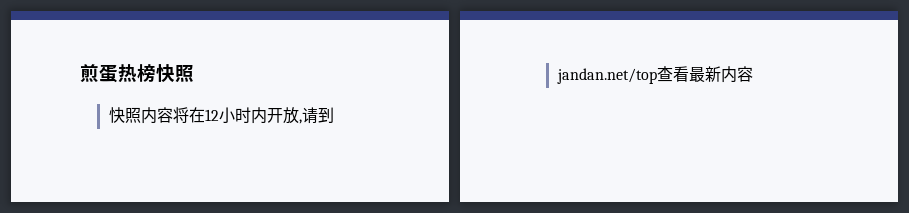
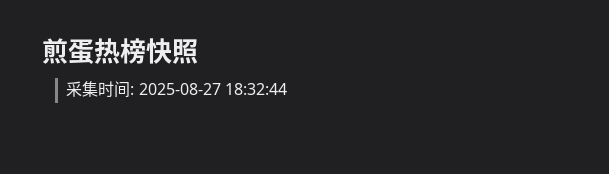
[108,107,334,124] [556,66,753,84] 快照内容将在12小时内开放,请到jandan.net/top查看最新内容 -> [66,81,288,98] 采集时间: 2025-08-27 18:32:44

